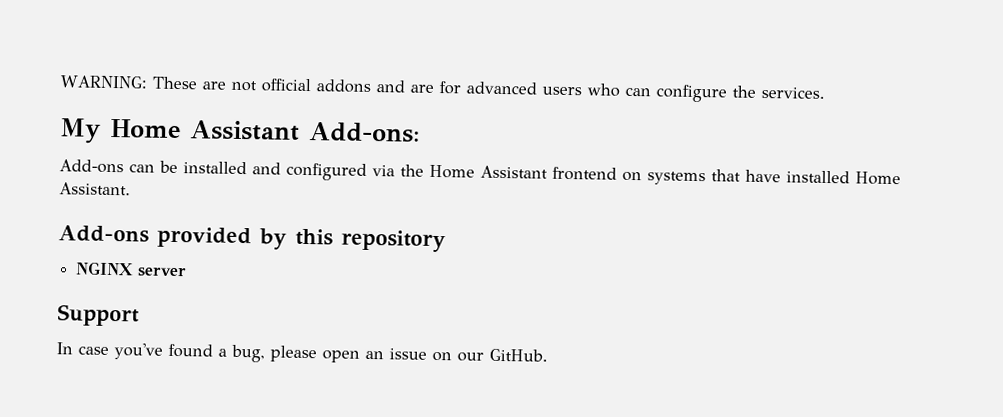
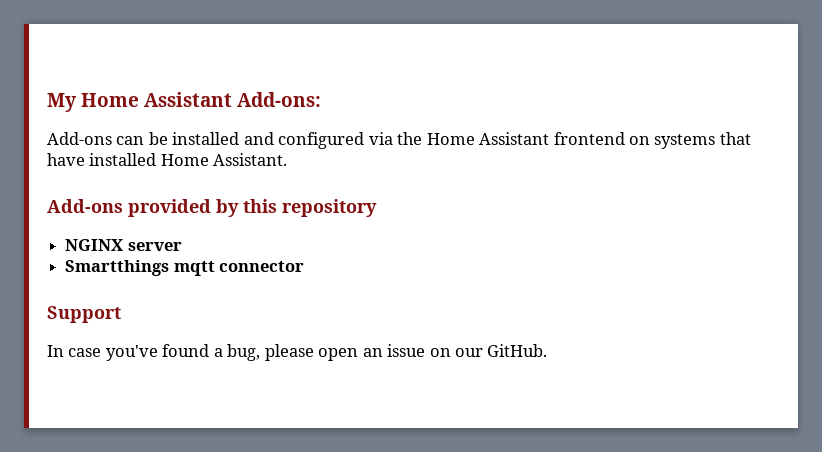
[60,75,825,103] WARNING: These are not official addons and are for advanced users who can configure the services. // -> (47, 102) none
(188, 272) none -> [65,260,305,276] // Smartthings mqtt connector

